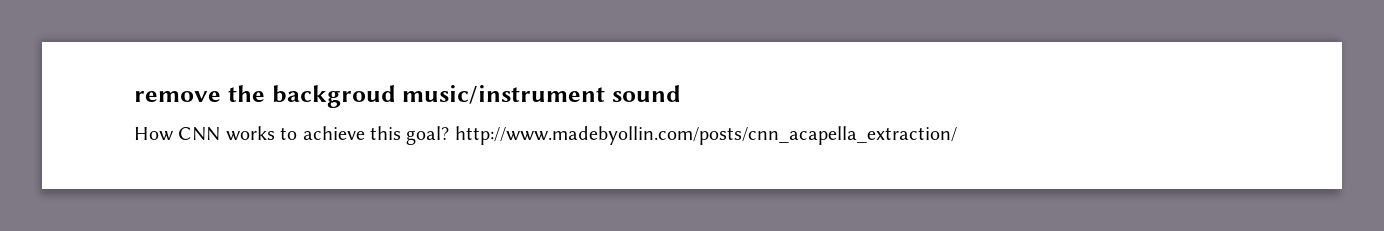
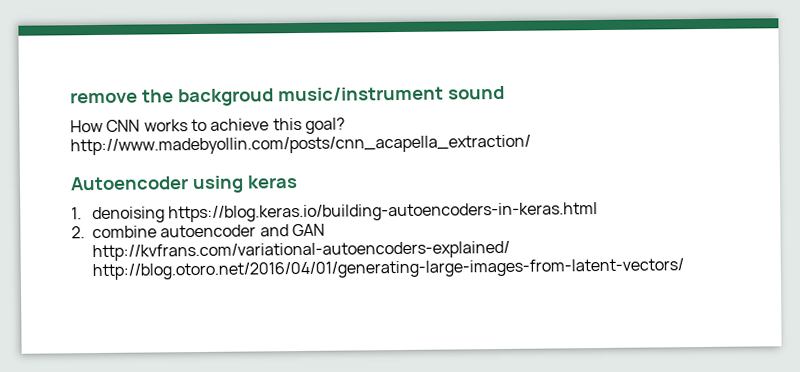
(957, 135) none -> [70,175,298,194] [71,202,599,224] [71,223,325,239] [92,240,510,262] [92,258,684,281] // Autoencoder using keras // 1. denoising https://blog.keras.io/building-autoencoders-in-keras.html // 2. combine autoencoder and GAN http://kvfrans.com/variational-autoencoders-explained/ http://blog.otoro.net/2016/04/01/generating-large-images-from-latent-vectors/

